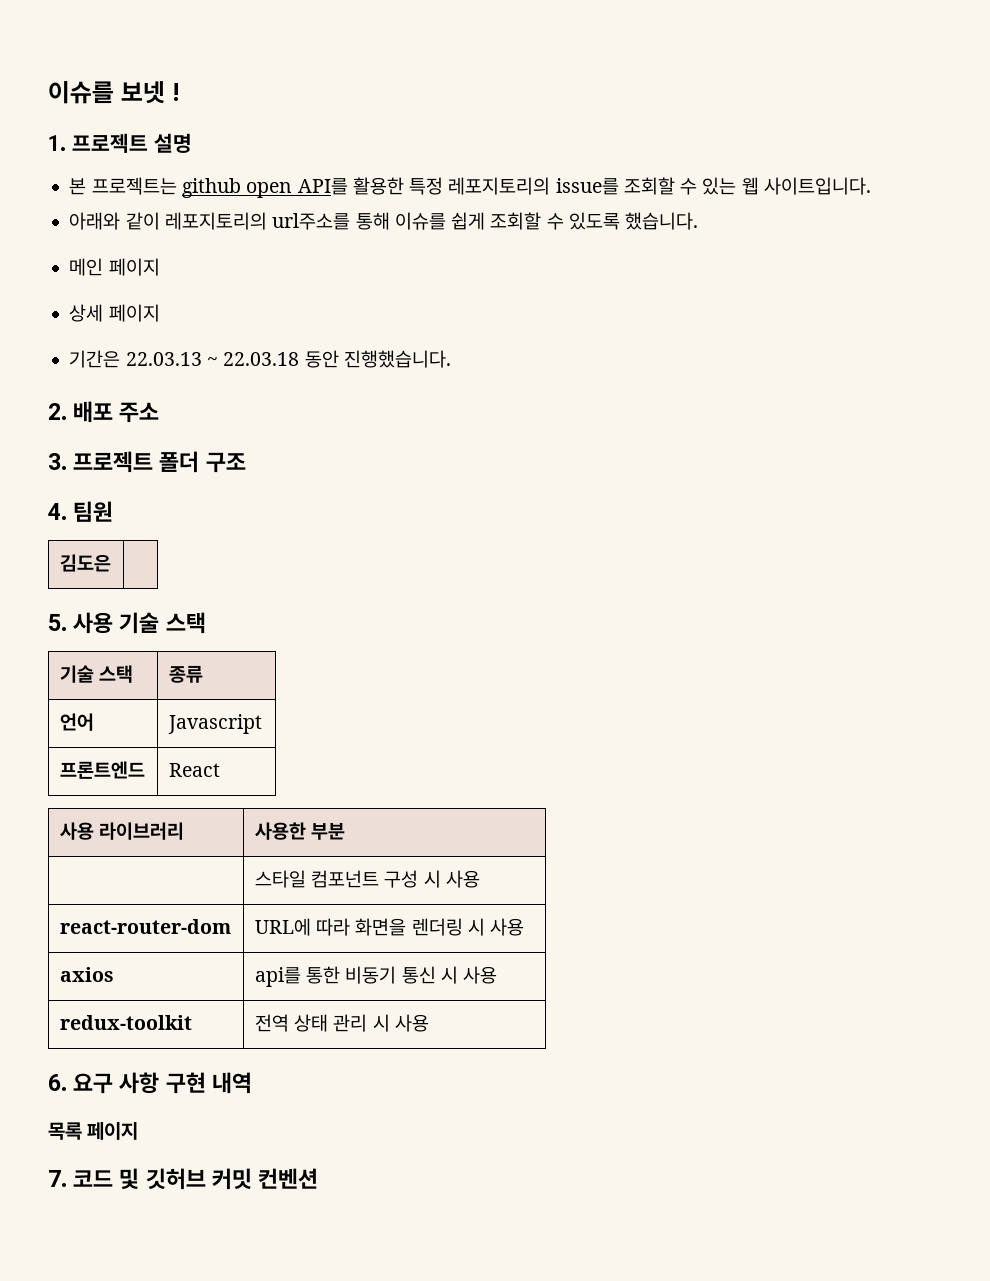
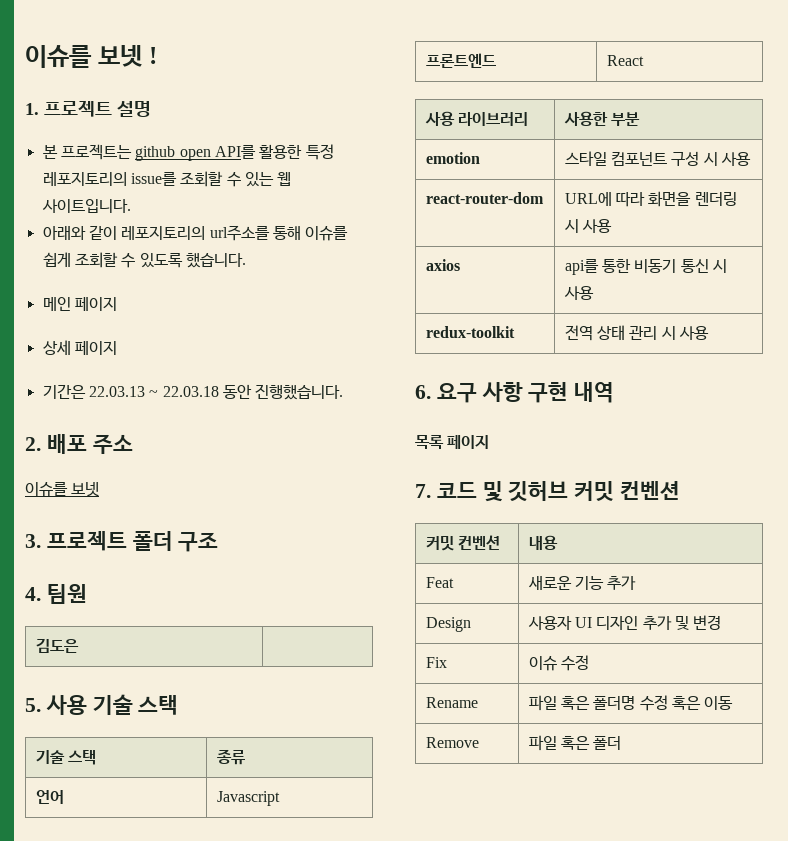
(160, 412) none -> [25,482,100,497] // 이슈를 보넷
(346, 831) none -> [425,152,480,164] emotion
(319, 1178) none -> [425,535,501,551] [528,535,558,550] [425,577,454,588] [527,576,637,590] [425,617,471,632] [527,615,722,630] [425,657,447,668] [528,655,590,671] [425,697,478,708] [528,695,734,711] [425,737,479,748] [528,735,622,751] // 커밋 컨벤션 | 내용 // Feat | 새로운 기능 추가 // Design | 사용자 UI 디자인 추가 및 변경 // Fix | 이슈 수정 // Rename | 파일 혹은 폴더명 수정 혹은 이동 // Remove | 파일 혹은 폴더

